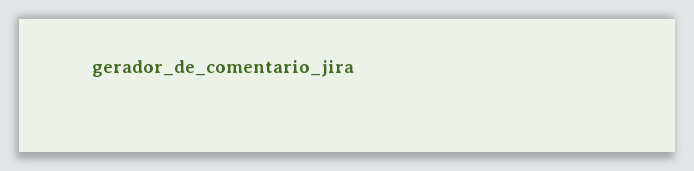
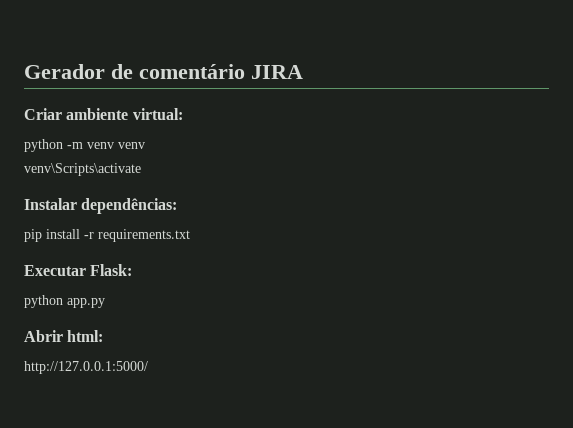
[92,60,354,77] gerador_de_comentario_jira -> [24,64,303,79] [24,108,183,120] [24,139,145,152] [24,163,141,176] [24,198,178,214] [24,229,190,242] [24,264,133,276] [24,295,105,308] [24,330,104,342] [24,361,148,374] Gerador de comentário JIRA // Criar ambiente virtual: // python -m venv venv // venv\Scripts\activate // Instalar dependências: // pip install -r requirements.txt // Executar Flask: // python app.py // Abrir html: // http://127.0.0.1:5000/

